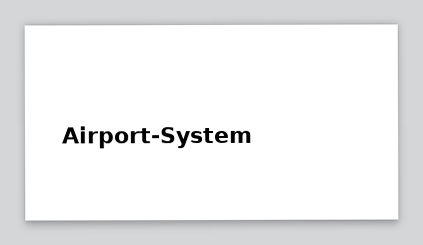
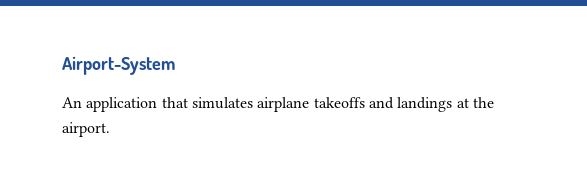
(253, 137) none -> [62,97,494,112] [62,122,110,137] // An application that simulates airplane takeoffs and landings at the airport.

